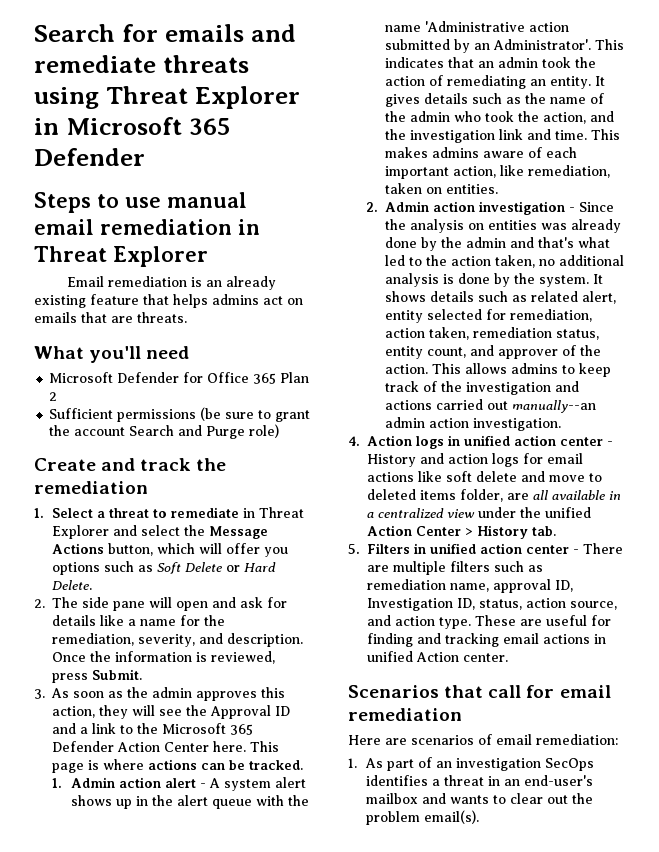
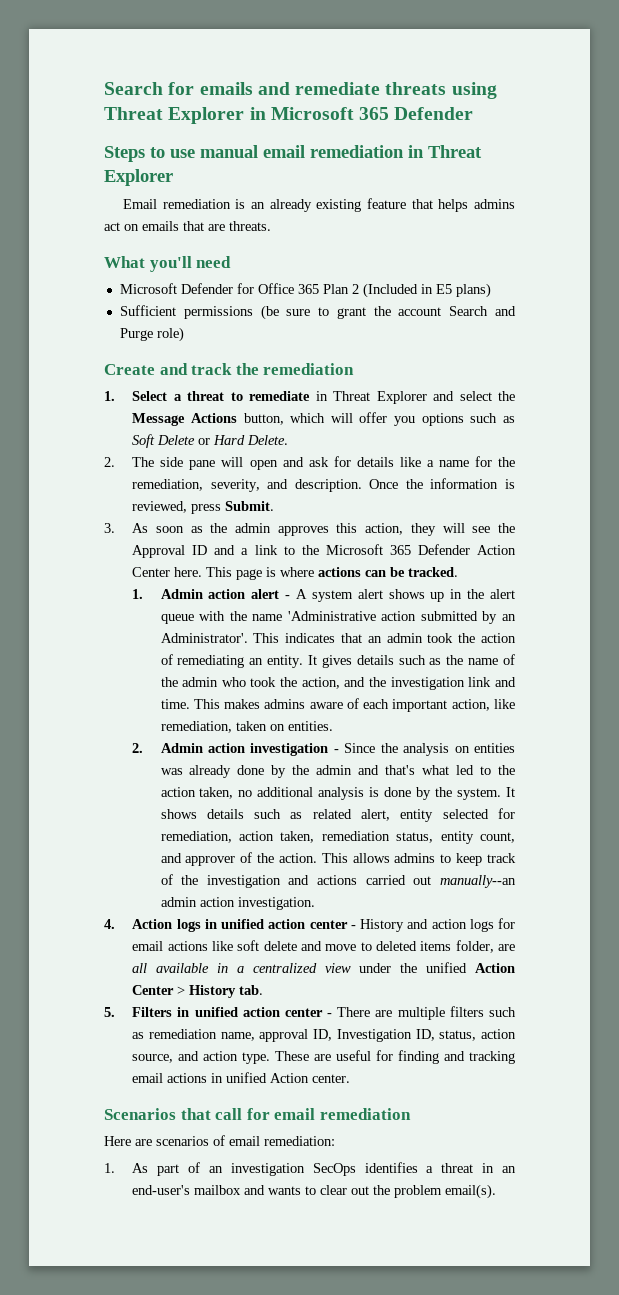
(58, 396) none -> [362,283,491,298] (Included in E5 plans)

